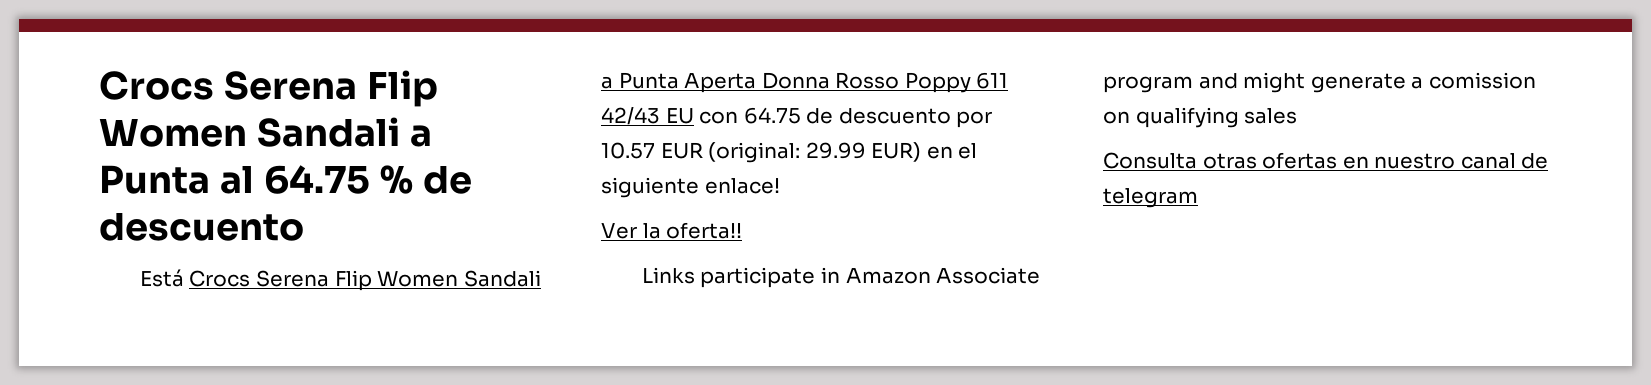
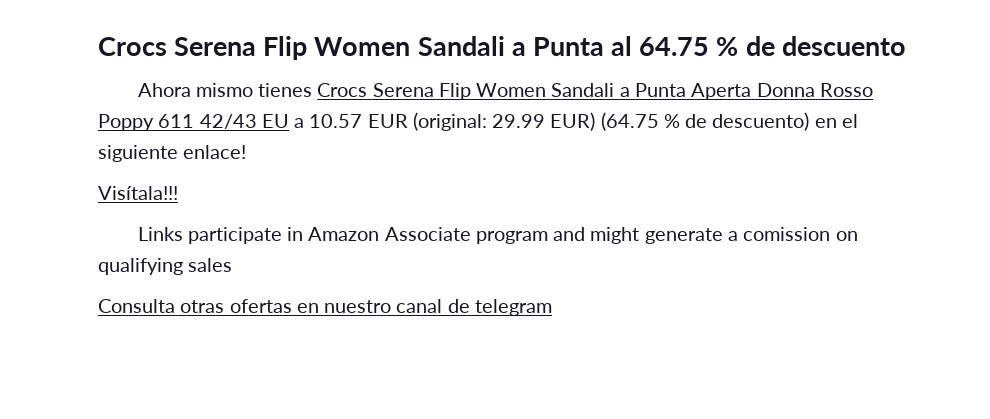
[139,269,184,287] Está -> [137,83,313,97] Ahora mismo tienes
[699,107,993,128] con 64.75 de descuento por -> [294,118,305,128] a
(922, 152) none -> [600,112,810,131] (64.75 % de descuento)
[601,222,743,239] Ver la oferta!! -> [98,186,178,200] Visítala!!!

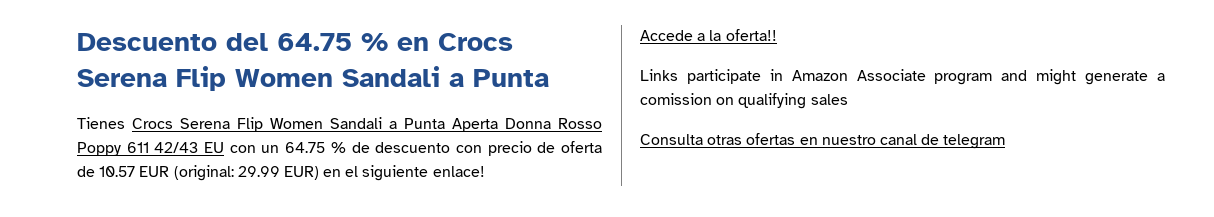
[98,36,906,60] [137,83,313,97] Crocs Serena Flip Women Sandali a Punta al 64.75 % de descuento // Ahora mismo tienes -> [77,33,513,51] [77,66,549,91] [77,117,125,129] Descuento del 64.75 % en Crocs Serena Flip Women Sandali a Punta // Tienes
[294,118,305,128] a -> [229,141,602,156] [77,166,95,177] con un 64.75 % de descuento con precio de oferta de
[600,112,810,131] (64.75 % de descuento) -> (319, 173) none
[98,186,178,200] Visítala!!! -> [640,29,777,41] Accede a la oferta!!

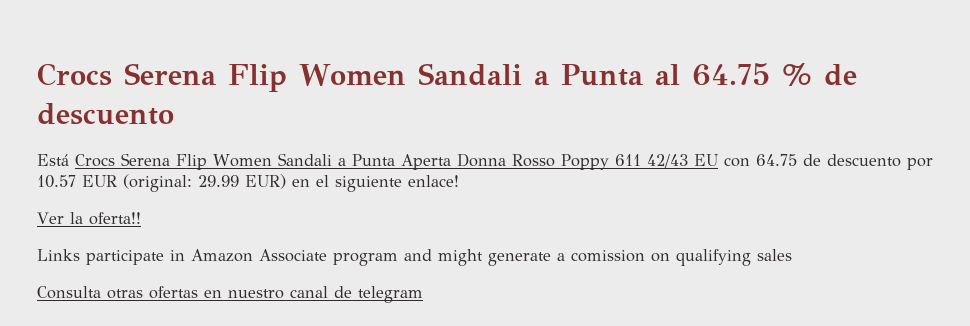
[77,33,513,51] [77,66,549,91] [77,117,125,129] Descuento del 64.75 % en Crocs Serena Flip Women Sandali a Punta // Tienes -> [37,63,857,92] [37,103,174,125] [37,154,69,166] Crocs Serena Flip Women Sandali a Punta al 64.75 % de descuento // Está
[261,141,602,156] [77,166,95,177] un 64.75 % de descuento con precio de oferta de -> [755,154,933,170] 64.75 de descuento por
[640,30,706,41] Accede a -> [37,212,64,224] Ver

